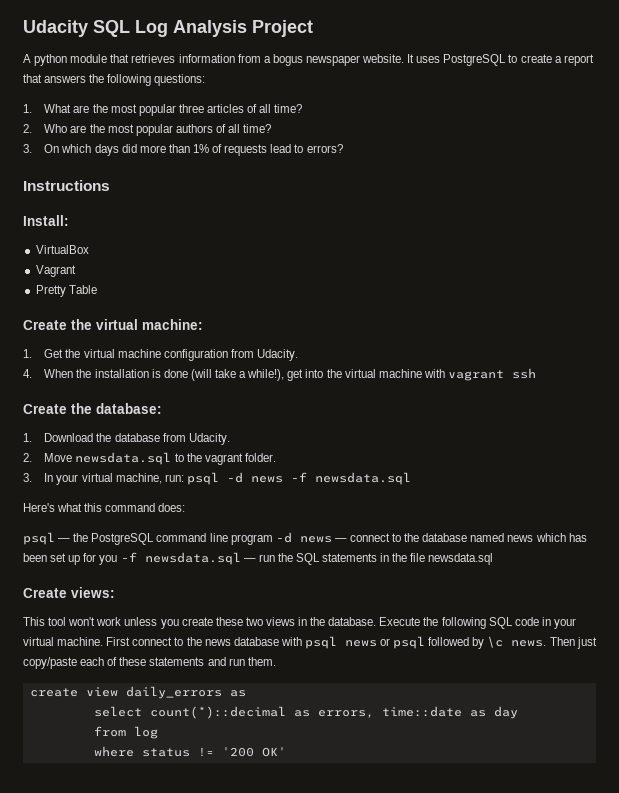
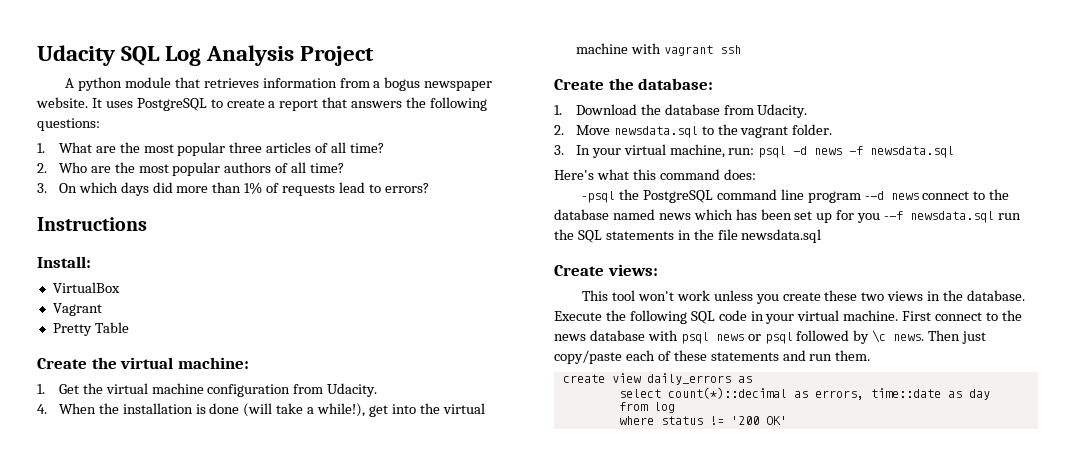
[23,532,71,545] psql — -> [582,191,616,203] -psql
[275,532,347,543] -d news — -> [864,191,919,200] --d news
[120,552,256,565] -f newsdata.sql — -> [884,211,995,223] --f newsdata.sql

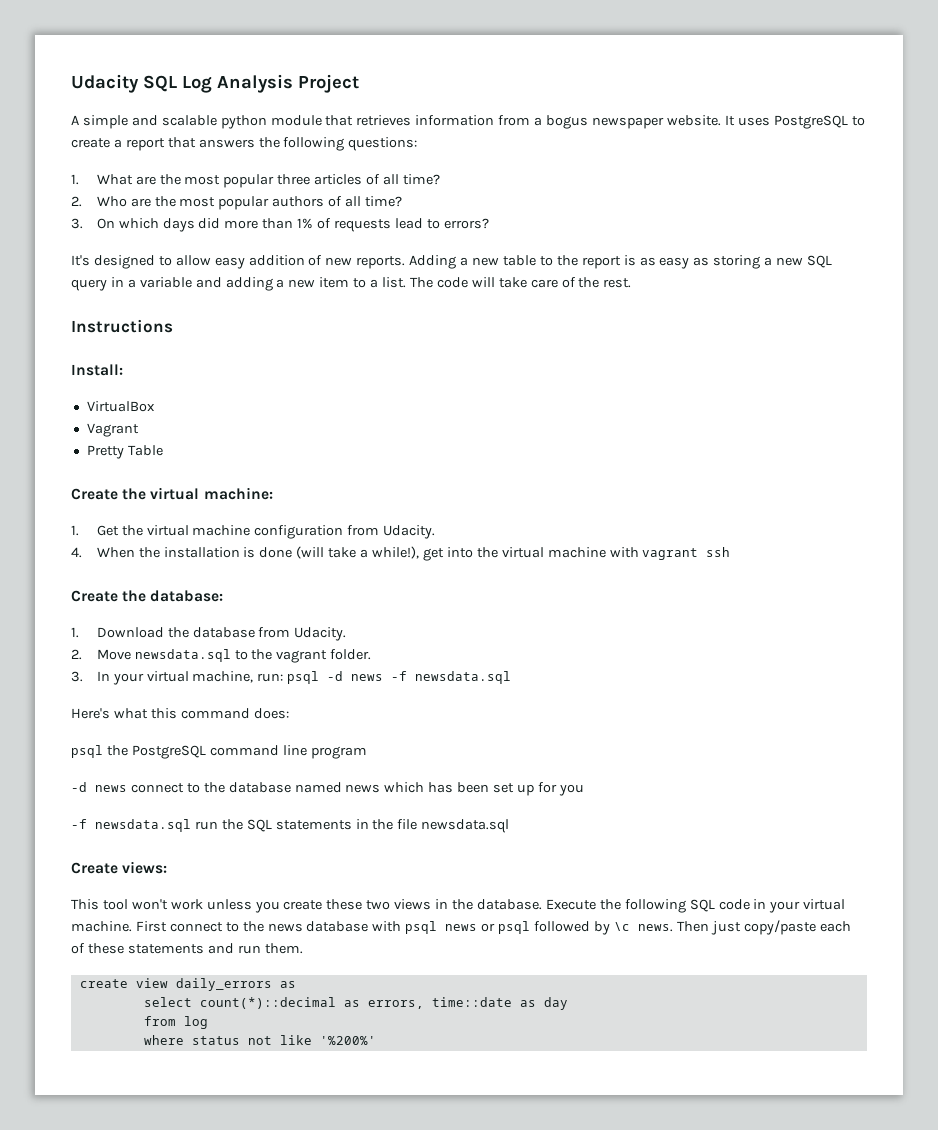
(75, 83) none -> [82,115,217,129] simple and scalable
(429, 188) none -> [71,255,833,269] [71,277,632,291] // It's designed to allow easy addition of new reports. Adding a new table to the report is as easy as storing a new SQL query in a variable and adding a new item to a list. The code will take care of the rest.
[582,191,616,203] -psql -> [71,745,103,758] psql
[864,191,884,200] --d -> [71,782,87,792] // -d
[884,211,904,220] --f -> [71,819,87,829] // -f
[709,416,787,425] != '200 OK' -> [247,1035,376,1045] not like '%200%'

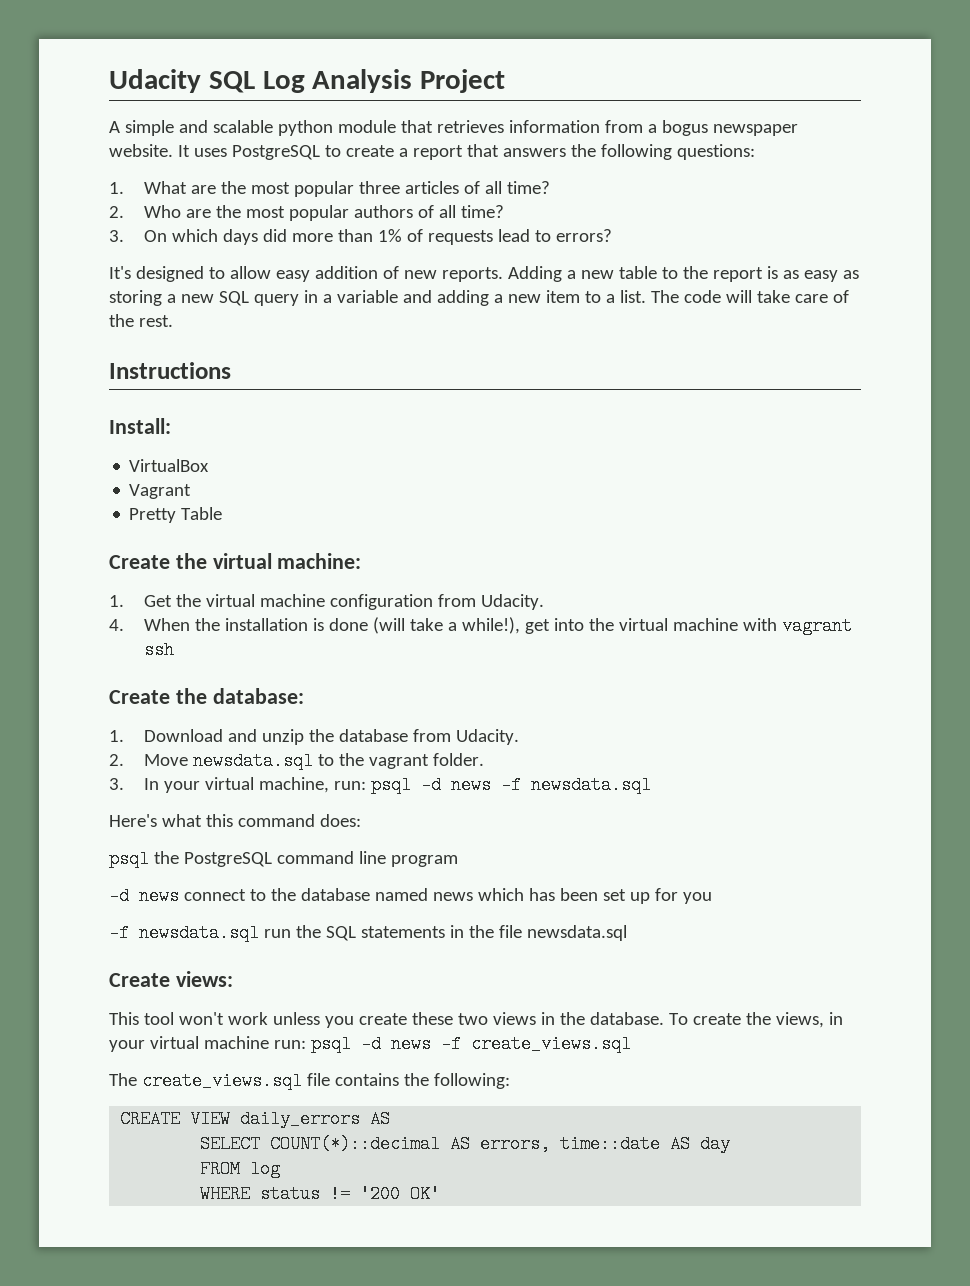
(164, 632) none -> [227,729,304,745] and unzip
[545,899,846,913] [71,920,851,935] [71,943,303,954] [79,978,296,991] [143,997,360,1009] Execute the following SQL code in your virtual machine. First connect to the news database with psql news or psql followed by \c news. Then just copy/paste each of these statements and run them. // create view daily_errors as // select count(*)::decimal as -> [668,1012,843,1028] [109,1035,631,1053] [109,1072,510,1090] [120,1110,391,1128] [200,1135,471,1153] To create the views, in your virtual machine run: psql -d news -f create_views.sql // The create_views.sql file contains the following: // CREATE VIEW daily_errors AS // SELECT COUNT(*)::decimal AS
[519,1000,536,1007] as -> [670,1135,691,1153] AS
[143,1016,176,1026] from -> [200,1160,241,1178] FROM
[143,1035,376,1045] where status not like '%200%' -> [200,1185,441,1203] WHERE status != '200 OK'

